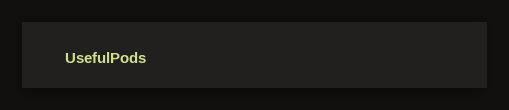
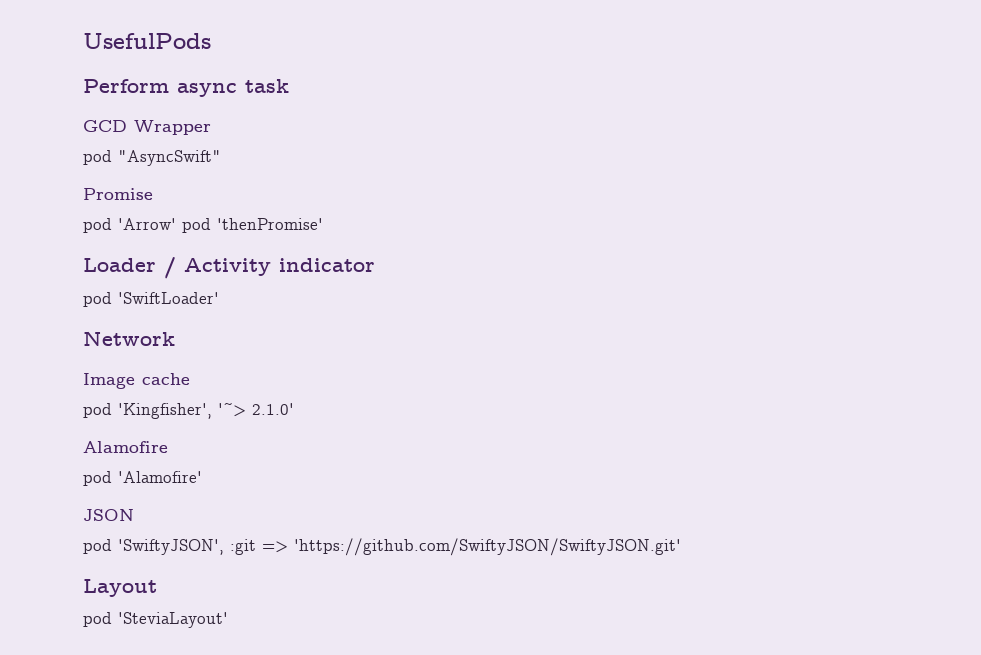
(146, 57) none -> [83,79,289,97] [83,120,211,135] [83,150,221,166] [83,188,153,200] [83,218,323,233] [83,257,375,279] [83,292,219,307] [83,331,175,346] [83,373,190,389] [83,402,294,419] [83,441,168,453] [83,471,202,486] [83,509,134,521] [83,538,681,556] [83,579,157,597] [83,612,228,628] // Perform async task // GCD Wrapper // pod "AsyncSwift" // Promise // pod 'Arrow' pod 'thenPromise' // Loader / Activity indicator // pod 'SwiftLoader' // Network // Image cache // pod 'Kingfisher', '~> 2.1.0' // Alamofire // pod 'Alamofire' // JSON // pod 'SwiftyJSON', :git => 'https://github.com/SwiftyJSON/SwiftyJSON.git' // Layout // pod 'SteviaLayout'

